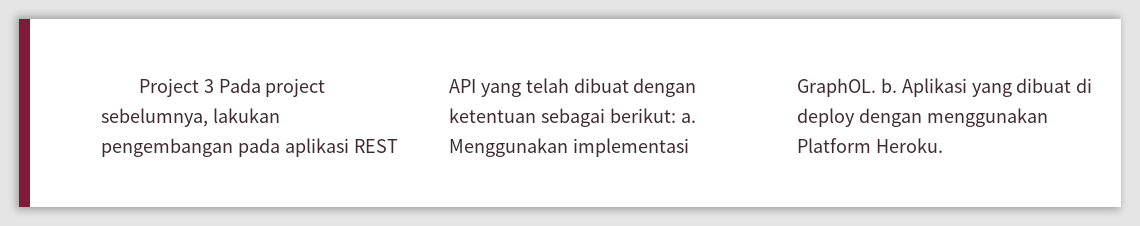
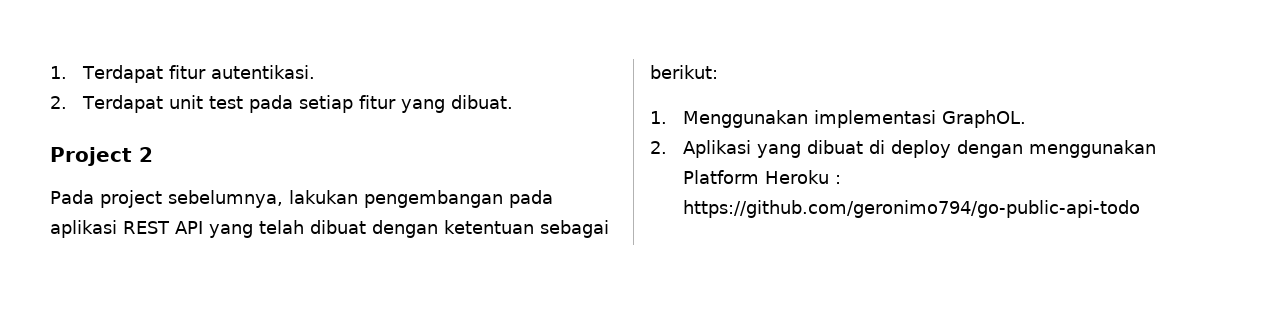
[138,78,214,97] Project 3 -> [50,65,315,83] [50,95,513,113] [50,147,153,166] 1. Terdapat fitur autentikasi. // 2. Terdapat unit test pada setiap fitur yang dibuat. // Project 2 //
[680,113,696,123] a. -> [650,111,667,124] // 1.
[880,78,897,93] b. -> [650,141,667,154] // 2.
[875,138,943,153] Heroku. -> [764,170,841,184] [682,200,1140,218] Heroku : https://github.com/geronimo794/go-public-api-todo

